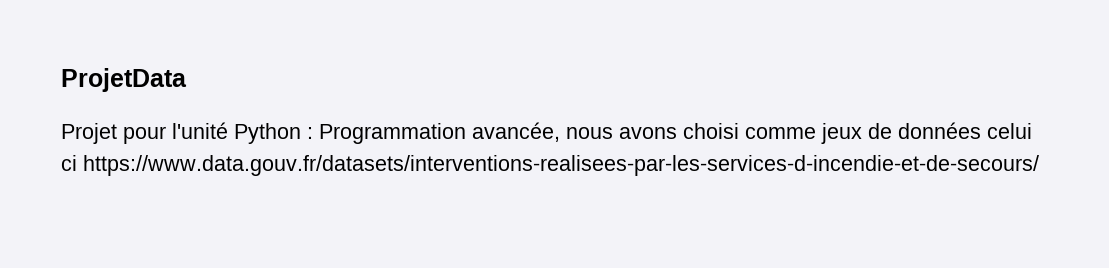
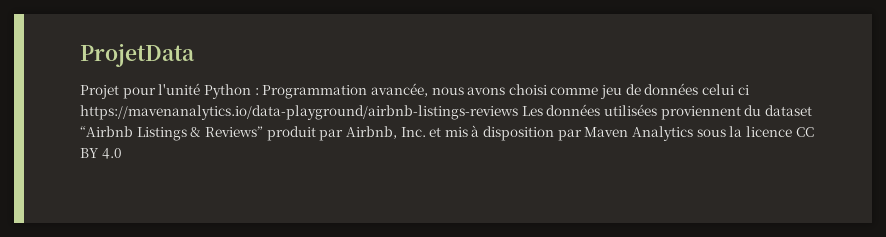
[821,123,862,144] jeux -> [600,85,623,99] jeu
[83,155,1039,176] https://www.data.gouv.fr/datasets/interventions-realisees-par-les-services-d-incendie-et-de-secours/ -> [80,104,812,120] [80,125,814,141] [80,148,122,159] https://mavenanalytics.io/data-playground/airbnb-listings-reviews Les données utilisées proviennent du dataset “Airbnb Listings & Reviews” produit par Airbnb, Inc. et mis à disposition par Maven Analytics sous la licence CC BY 4.0

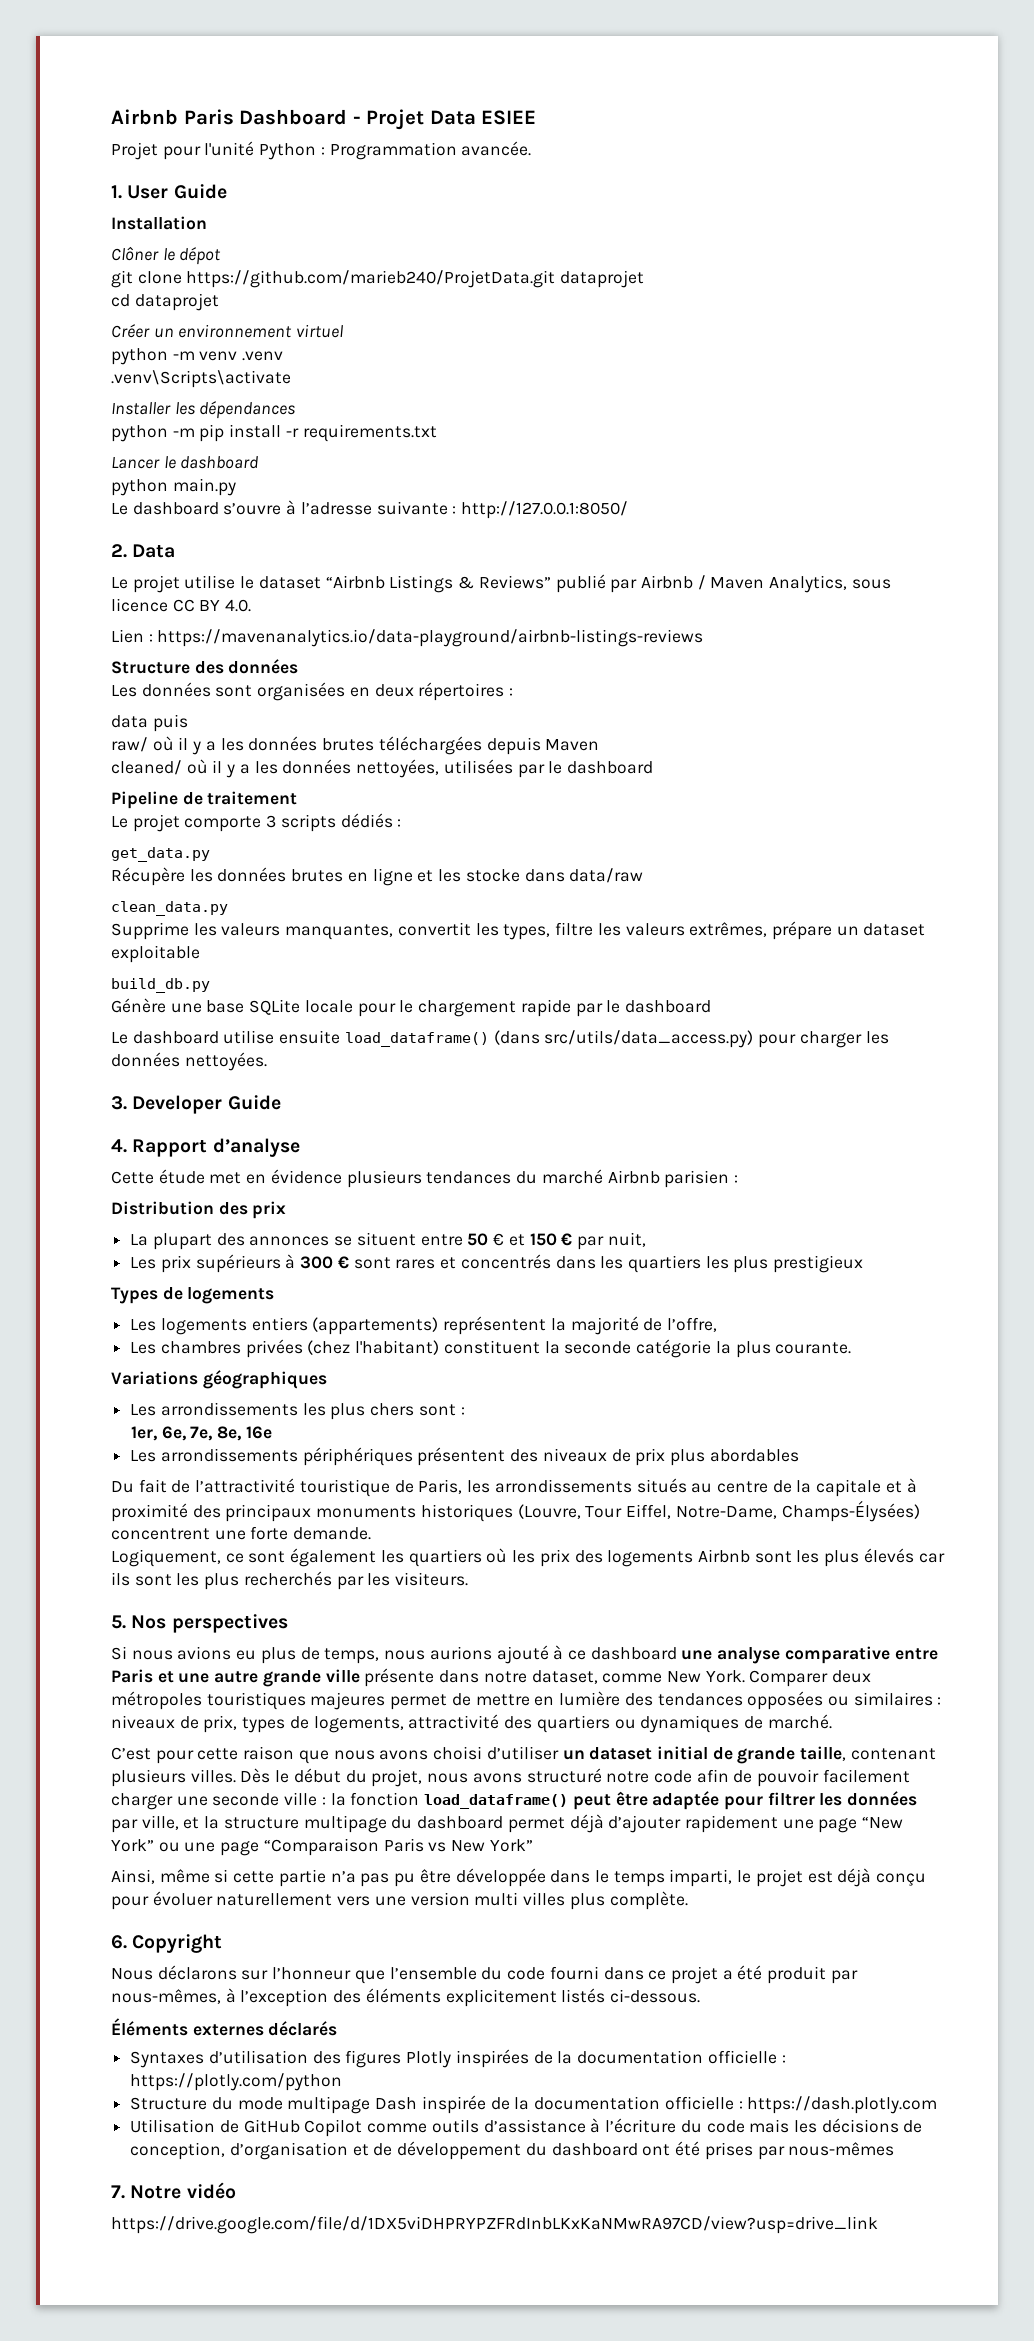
[80,43,195,67] ProjetData -> [111,109,537,130] Airbnb Paris Dashboard - Projet Data ESIEE
[370,83,749,99] [80,104,762,120] avancée, nous avons choisi comme jeu de données celui ci https://mavenanalytics.io/data-playground/airbnb-listings-reviews Les données utilisées proviennent du -> [461,141,532,156] [111,184,227,199] [111,216,207,230] [111,246,222,265] [111,270,645,288] [111,293,219,311] [111,324,344,338] [111,348,284,365] [111,370,291,388] [111,401,296,419] [111,424,437,442] [111,456,259,469] [111,478,236,496] [111,500,629,519] [111,544,176,558] [111,575,255,593] avancée. // 1. User Guide // Installation // Clôner le dépot // git clone https://github.com/marieb240/ProjetData.git dataprojet // cd dataprojet // Créer un environnement virtuel // python -m venv .venv // .venv\Scripts\activate // Installer les dépendances // python -m pip install -r requirements.txt // Lancer le dashboard // python main.py // Le dashboard s’ouvre à l’adresse suivante : http://127.0.0.1:8050/ // 2. Data // Le projet utilise le
[266,125,814,141] [80,148,122,159] produit par Airbnb, Inc. et mis à disposition par Maven Analytics sous la licence CC BY 4.0 -> [555,574,891,593] [111,598,252,612] [111,629,704,647] [111,659,299,674] [111,682,514,701] [111,714,188,732] [111,736,600,755] [111,759,653,778] [111,791,298,809] [111,813,402,832] [111,847,210,862] [111,867,644,886] [111,901,228,916] [111,921,926,940] [111,945,200,963] [111,978,210,993] [111,998,711,1017] [111,1030,889,1048] [111,1052,267,1071] [111,1095,281,1114] [111,1138,300,1157] [111,1169,738,1188] [111,1201,287,1219] [130,1232,646,1250] [130,1254,864,1273] [111,1287,275,1304] [130,1316,718,1335] [130,1339,852,1358] [111,1370,327,1389] [130,1402,465,1420] [130,1426,272,1441] [130,1447,799,1466] [111,1478,917,1497] [111,1500,920,1522] [111,1526,372,1540] [111,1548,945,1567] [111,1571,469,1590] [111,1614,288,1633] [111,1645,938,1664] [111,1668,872,1687] [111,1691,942,1710] [111,1714,832,1733] [111,1746,936,1764] [111,1768,910,1787] [111,1791,918,1810] [111,1814,904,1833] [111,1838,533,1856] [111,1868,927,1887] [111,1891,688,1910] [111,1934,223,1953] [111,1965,858,1984] [111,1988,701,2007] [111,2018,338,2036] [130,2049,786,2068] [130,2073,343,2091] [130,2095,938,2114] [130,2118,923,2137] [130,2141,895,2160] [111,2182,236,2199] [111,2216,878,2234] publié par Airbnb / Maven Analytics, sous licence CC BY 4.0. // Lien : https://mavenanalytics.io/data-playground/airbnb-listings-reviews // Structure des données // Les données sont organisées en deux répertoires : // data puis // raw/ où il y a les données brutes téléchargées depuis Maven // cleaned/ où il y a les données nettoyées, utilisées par le dashboard // Pipeline de traitement // Le projet comporte 3 scripts dédiés : // get_data.py // Récupère les données brutes en ligne et les stocke dans data/raw // clean_data.py // Supprime les valeurs manquantes, convertit les types, filtre les valeurs extrêmes, prépare un dataset exploitable // build_db.py // Génère une base SQLite locale pour le chargement rapide par le dashboard // Le dashboard utilise ensuite load_dataframe() (dans src/utils/data_access.py) pour charger les données nettoyées. // 3. Developer Guide // 4. Rapport d’analyse // Cette étude met en évidence plusieurs tendances du marché Airbnb parisien : // Distribution des prix // La plupart des annonces se situent entre 50 € et 150 € par nuit, // Les prix supérieurs à 300 € sont rares et concentrés dans les quartiers les plus prestigieux // Types de logements // Les logements entiers (appartements) représentent la majorité de l’offre, // Les chambres privées (chez l'habitant) constituent la seconde catégorie la plus courante. // Variations géographiques // Les arrondissements les plus chers sont : // 1er, 6e, 7e, 8e, 16e // Les arrondissements périphériques présentent des niveaux de prix plus abordables // Du fait de l’attractivité touristique de Paris, les arrondissements situés au centre de la capitale et à proximité des principaux monuments historiques (Louvre, Tour Eiffel, Notre-Dame, Champs-Élysées) concentrent une forte demande. // Logiquement, ce sont également les quartiers où les prix des logements Airbnb sont les plus élevés car ils sont les plus recherchés par les visiteurs. // 5. Nos perspectives // Si nous avions eu plus de temps, nous aurions ajouté à ce dashboard une analyse comparative entre Paris et une autre grande ville présente dans notre dataset, comme New York. Comparer deux métropoles touristiques majeures permet de mettre en lumière des tendances opposées ou similaires : niveaux de prix, types de logements, attractivité des quartiers ou dynamiques de marché. // C’est pour cette raison que nous avons choisi d’utiliser un dataset initial de grande taille, contenant plusieurs villes. Dès le début du projet, nous avons structuré notre code afin de pouvoir facilement charger une seconde ville : la fonction load_dataframe() peut être adaptée pour filtrer les données par ville, et la structure multipage du dashboard permet déjà d’ajouter rapidement une page “New York” ou une page “Comparaison Paris vs New York” // Ainsi, même si cette partie n’a pas pu être développée dans le temps imparti, le projet est déjà conçu pour évoluer naturellement vers une version multi villes plus complète. // 6. Copyright // Nous déclarons sur l’honneur que l’ensemble du code fourni dans ce projet a été produit par nous-mêmes, à l’exception des éléments explicitement listés ci-dessous. // Éléments externes déclarés // Syntaxes d’utilisation des figures Plotly inspirées de la documentation officielle : https://plotly.com/python // Structure du mode multipage Dash inspirée de la documentation officielle : https://dash.plotly.com // Utilisation de GitHub Copilot comme outils d’assistance à l’écriture du code mais les décisions de conception, d’organisation et de développement du dashboard ont été prises par nous-mêmes // 7. Notre vidéo // https://drive.google.com/file/d/1DX5viDHPRYPZFRdInbLKxKaNMwRA97CD/view?usp=drive_link

